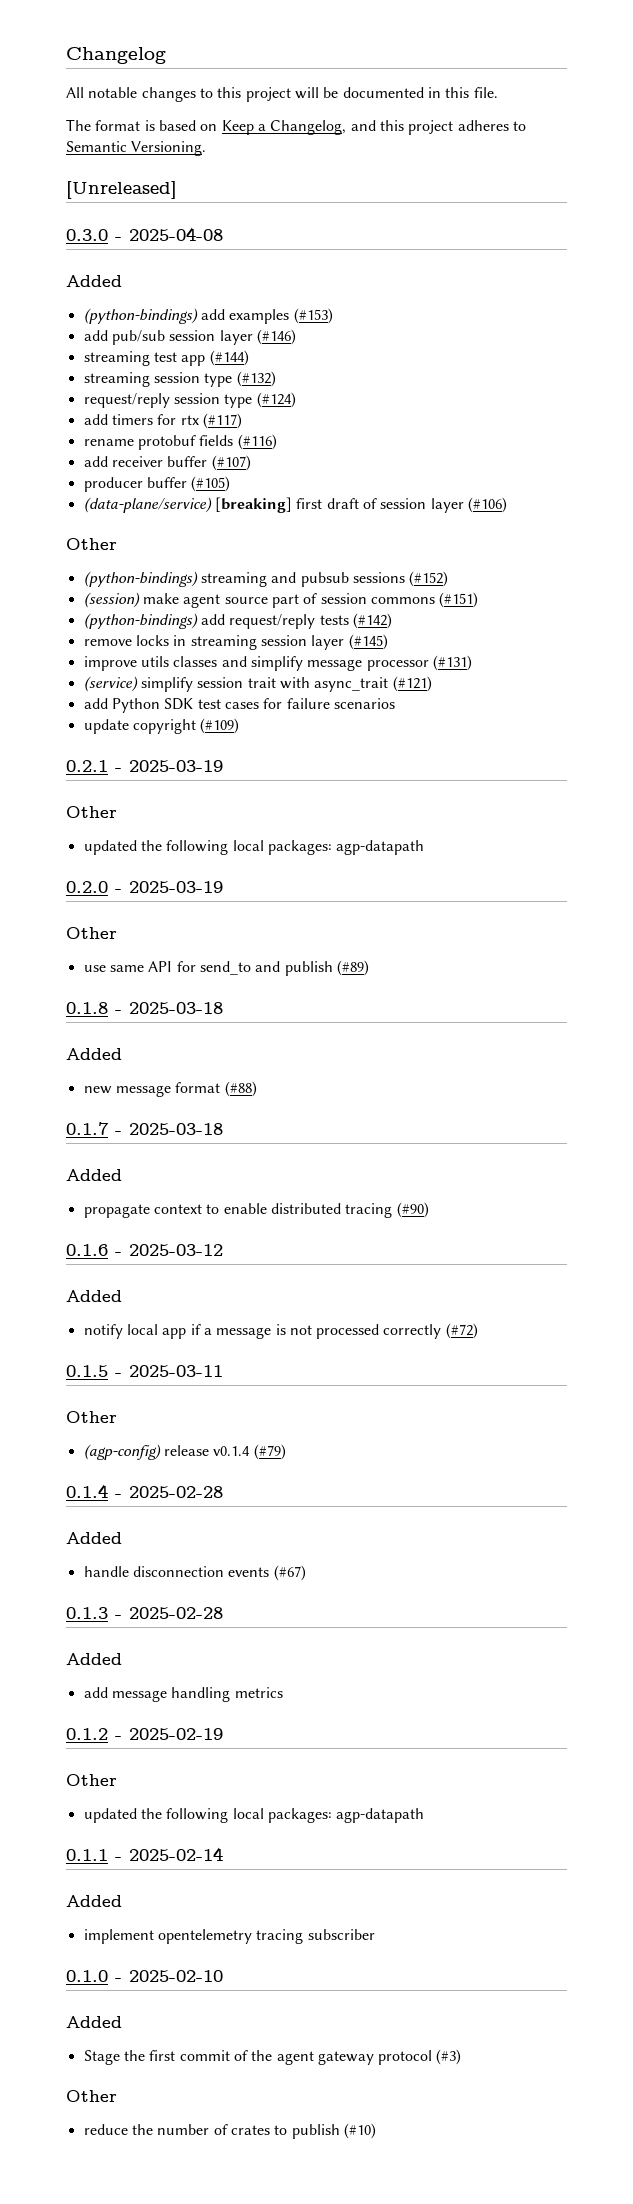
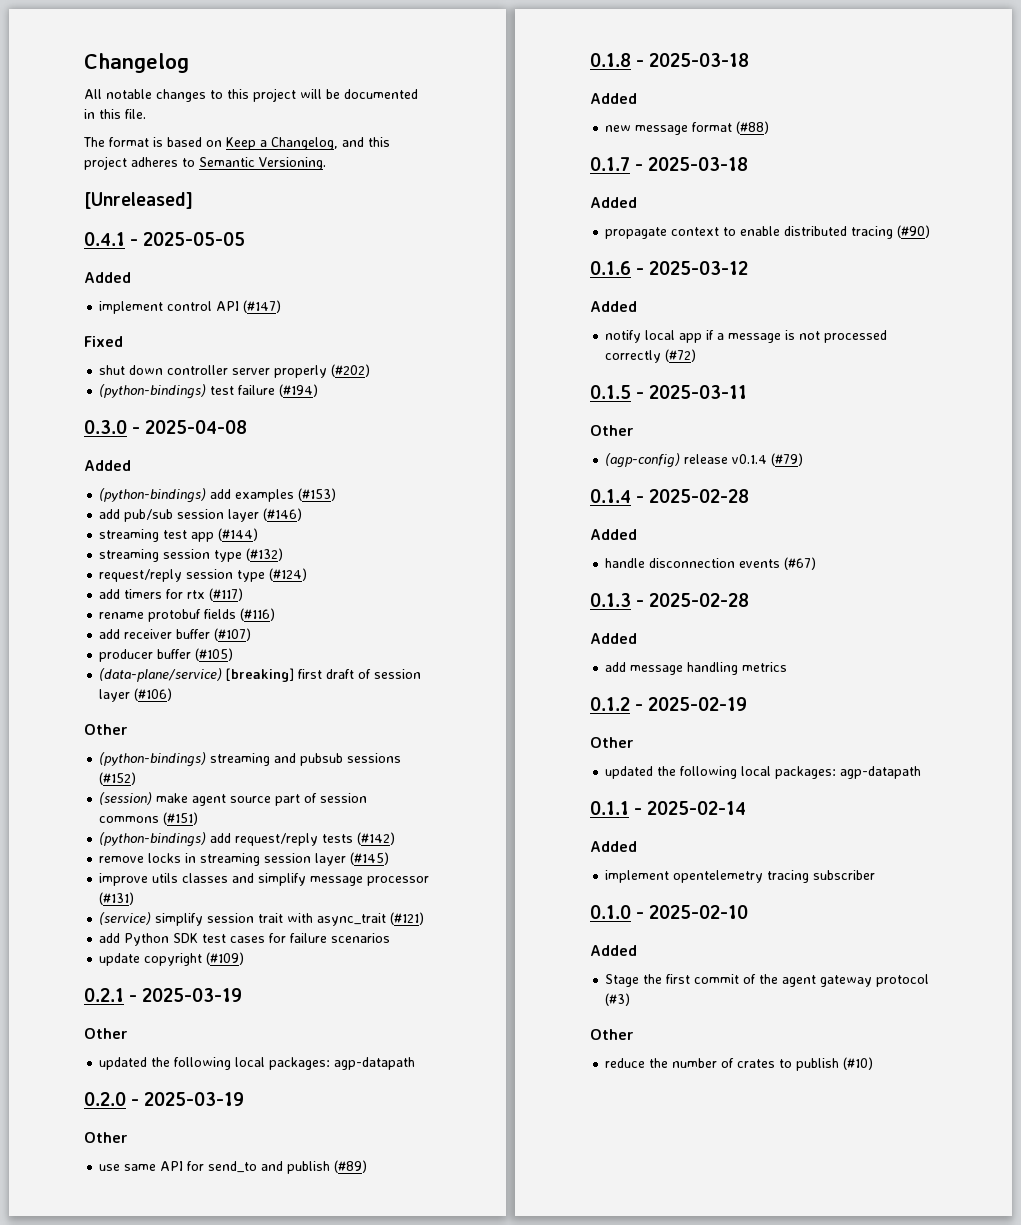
(177, 190) none -> [84,232,246,246] [84,272,131,283] [99,300,282,314] [84,336,123,347] [99,364,371,378] [99,384,319,399] // 0.4.1 - 2025-05-05 // Added // implement control API (#147) // Fixed // shut down controller server properly (#202) // (python-bindings) test failure (#194)

